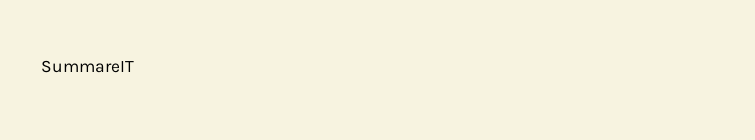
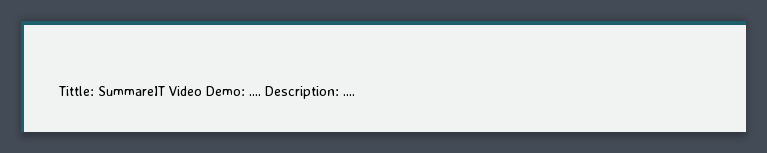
[41,60,134,73] SummareIT -> [58,86,355,99] Tittle: SummareIT Video Demo: .... Description: ....

